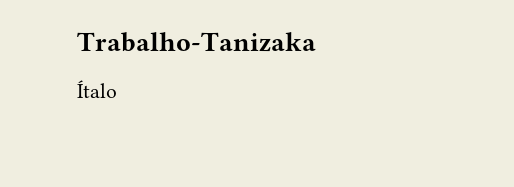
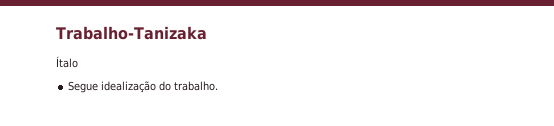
(117, 89) none -> [68,81,219,93] // Segue idealização do trabalho.

